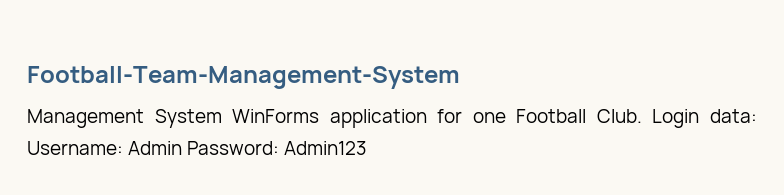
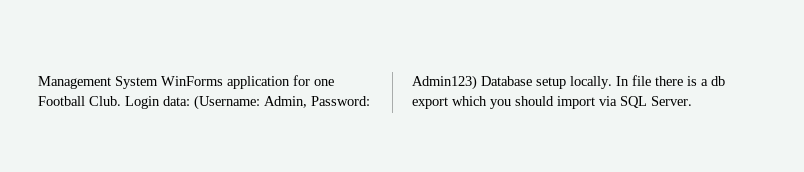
[27,66,460,89] Football-Team-Management-System // -> (38, 82) none
[27,141,368,155] Username: Admin Password: Admin123 -> [194,95,370,110] [412,75,725,90] [412,96,692,109] (Username: Admin, Password: Admin123) Database setup locally. In file there is a db export which you should import via SQL Server.

